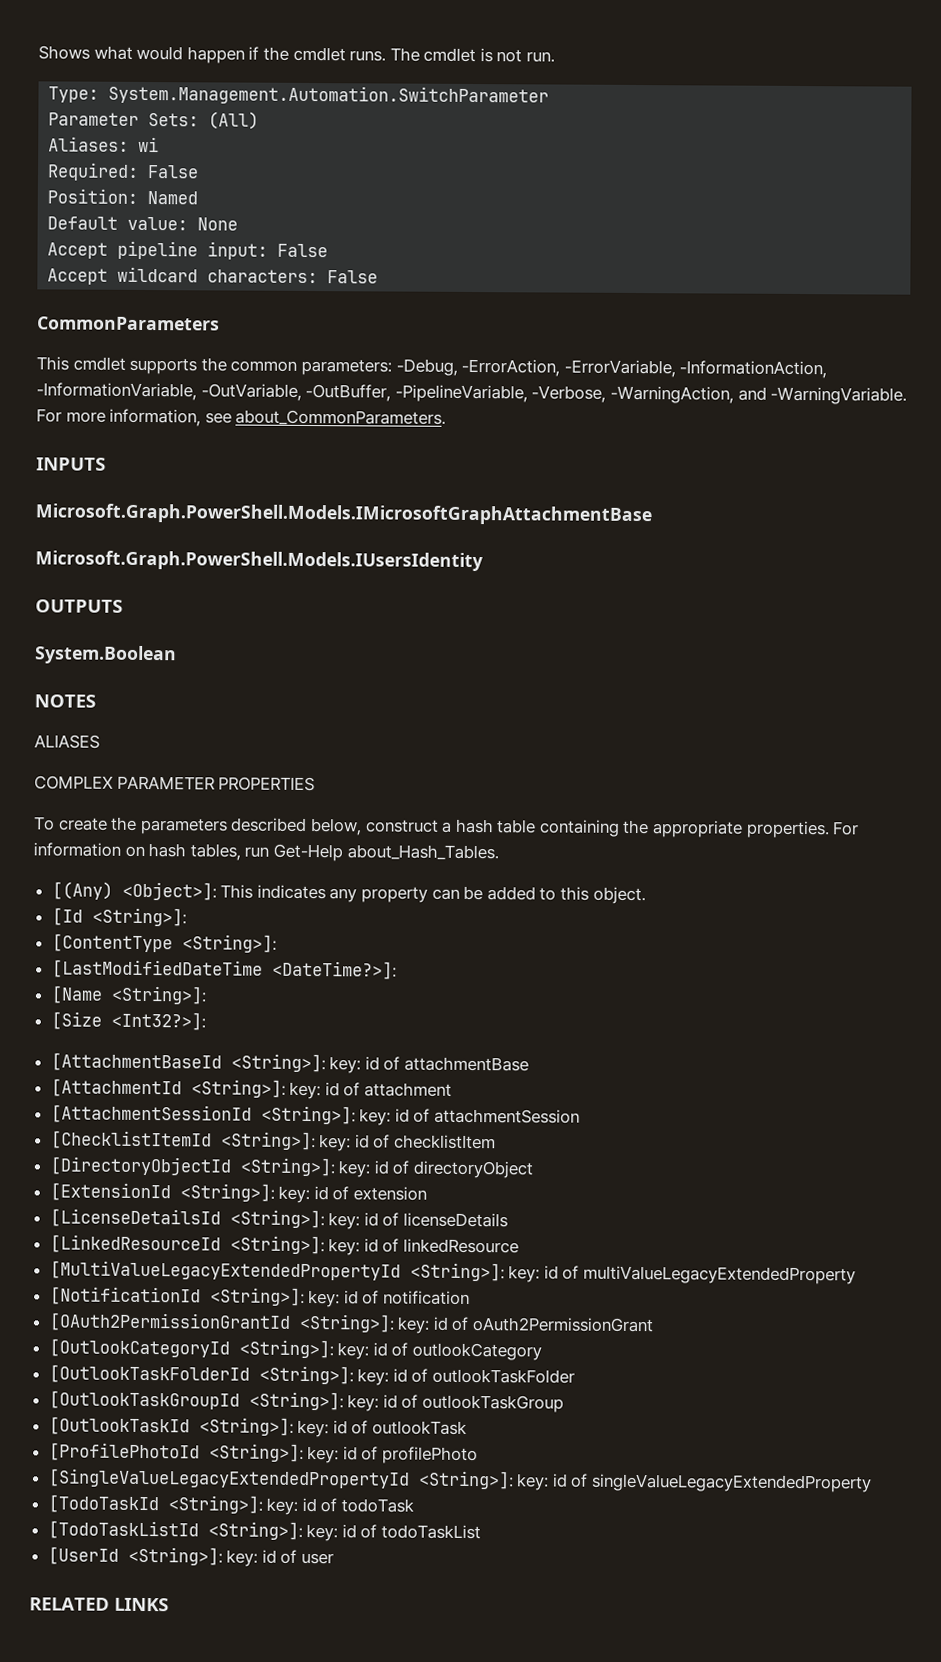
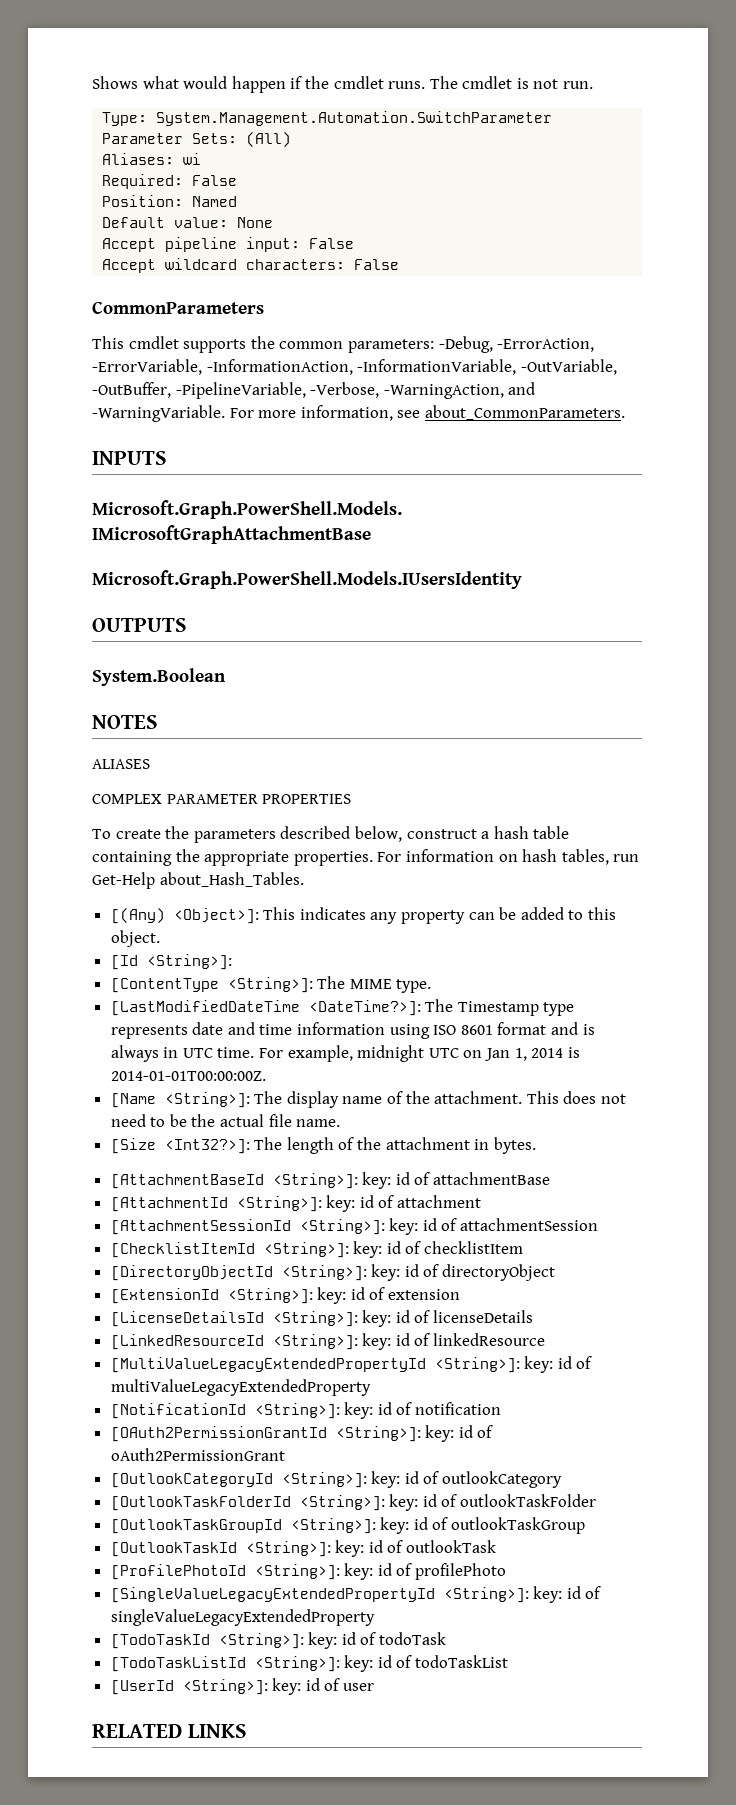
(277, 943) none -> [317,976,432,993] The MIME type.
[50,985,207,1005] [50,1011,206,1031] // [Name <String>]: // [Size <Int32?>]: -> [425,999,575,1016] [110,1022,595,1039] [110,1045,580,1062] [110,1071,266,1081] [110,1091,627,1108] [110,1114,341,1127] [110,1137,536,1154] The Timestamp type represents date and time information using ISO 8601 format and is always in UTC time. For example, midnight UTC on Jan 1, 2014 is 2014-01-01T00:00:00Z. // [Name <String>]: The display name of the attachment. This does not need to be the actual file name. // [Size <Int32?>]: The length of the attachment in bytes.

